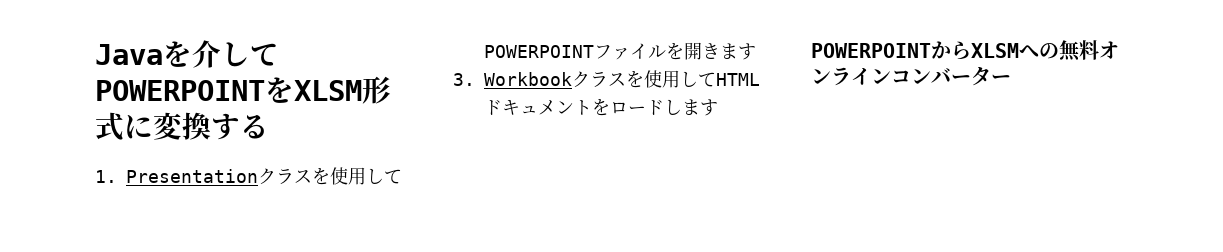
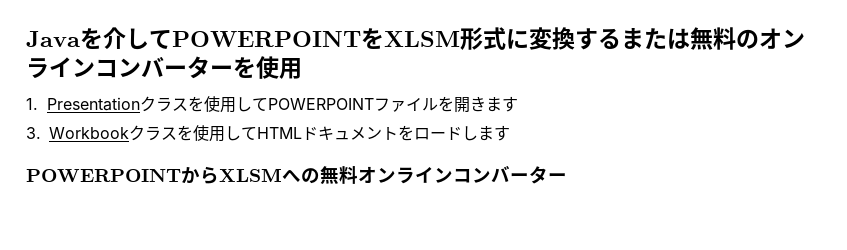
(269, 127) none -> [621,27,805,50] [26,56,302,79] または無料のオンラインコンバーターを使用

